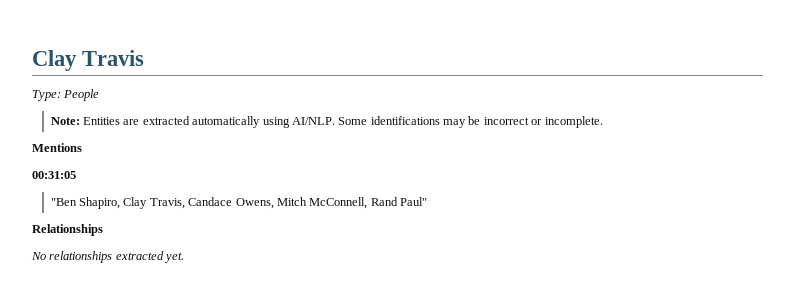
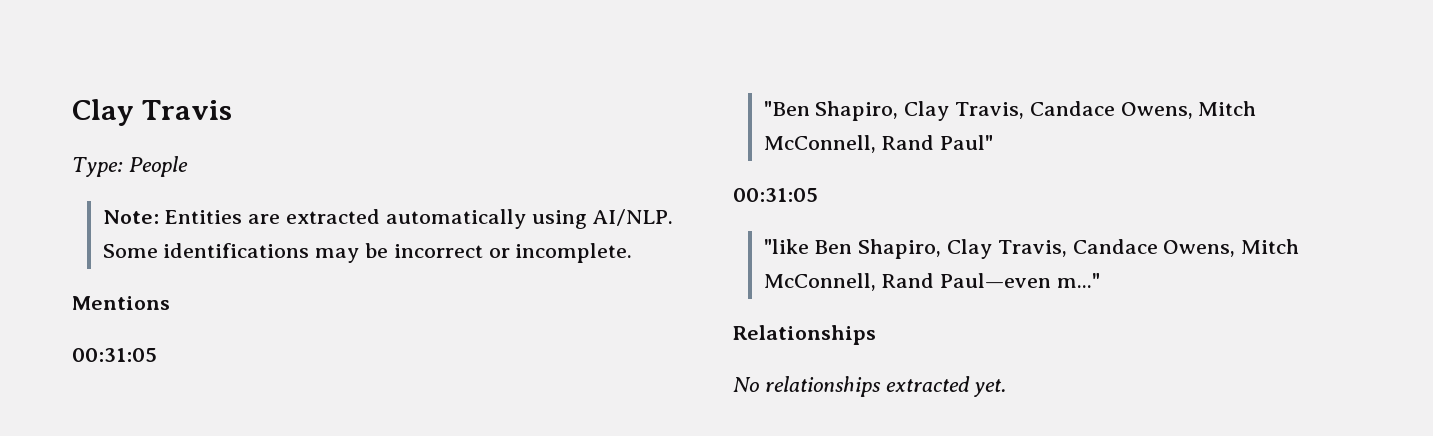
(428, 201) none -> [733,188,818,202] [763,239,1300,259] [763,273,1100,291] // 00:31:05 // "like Ben Shapiro, Clay Travis, Candace Owens, Mitch McConnell, Rand Paul—even m..."

